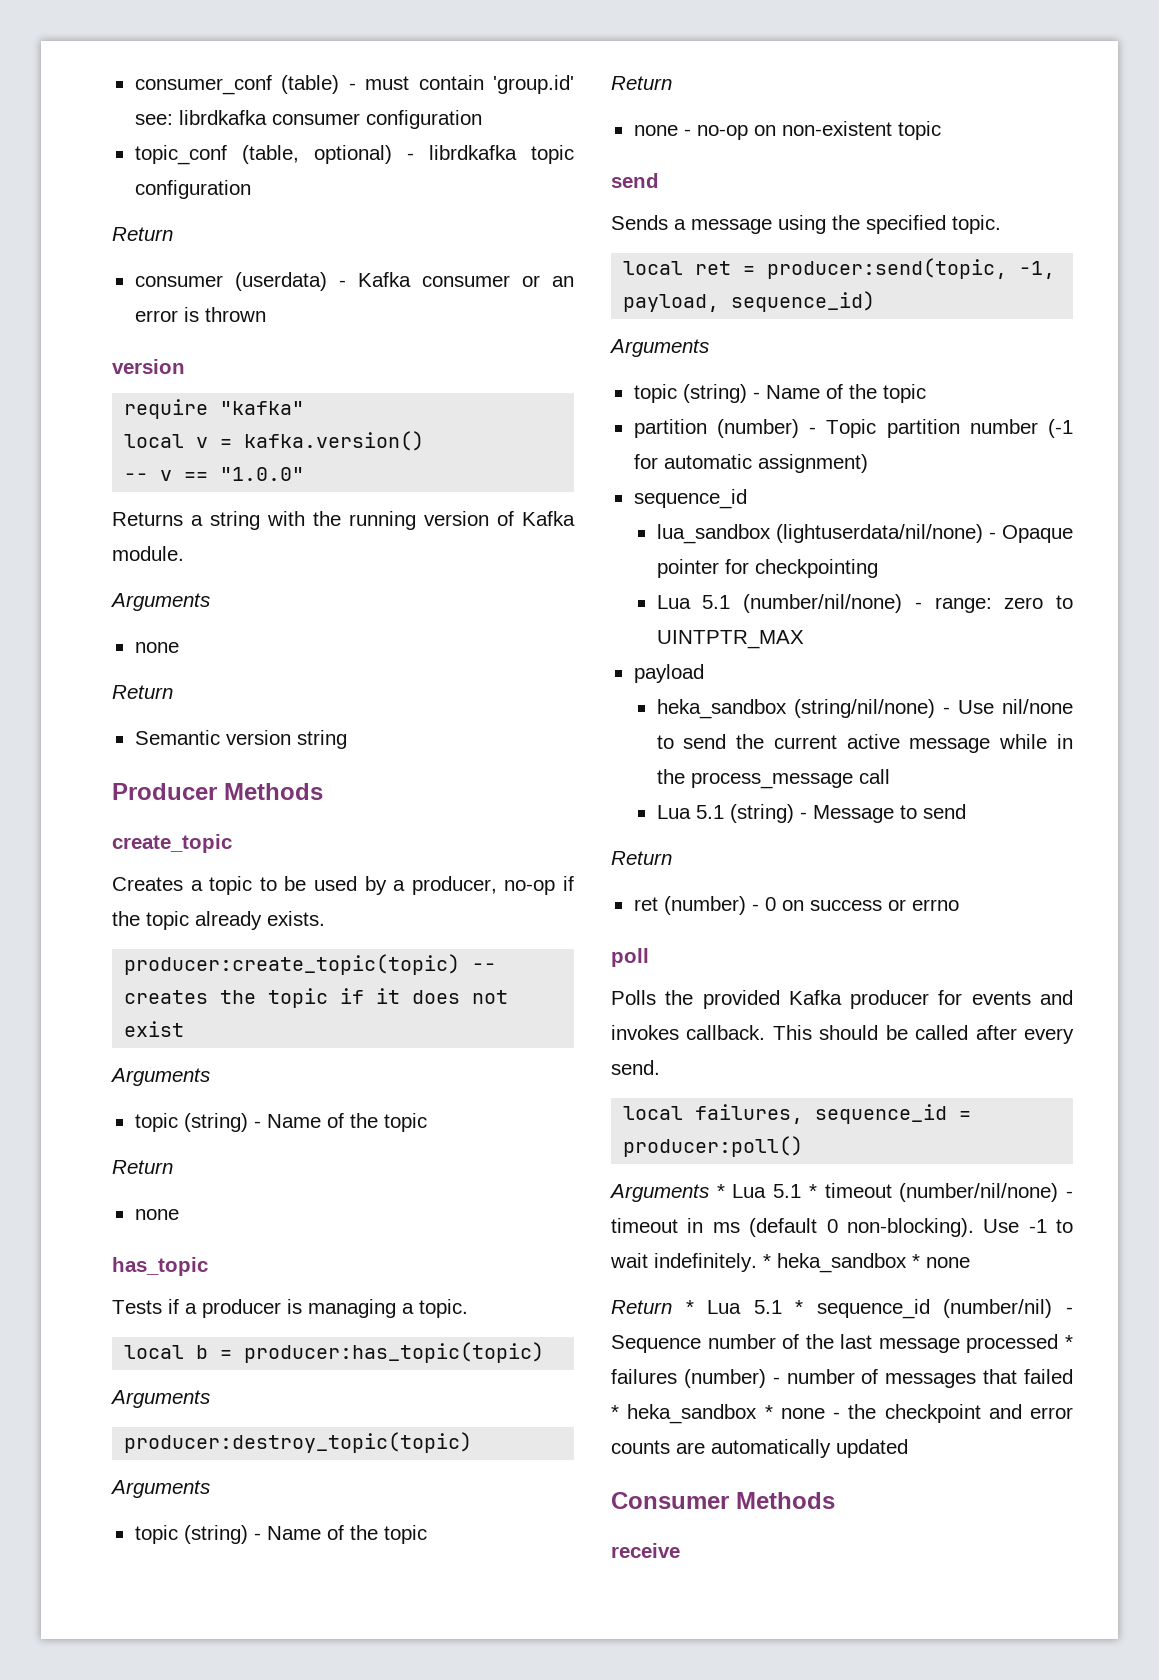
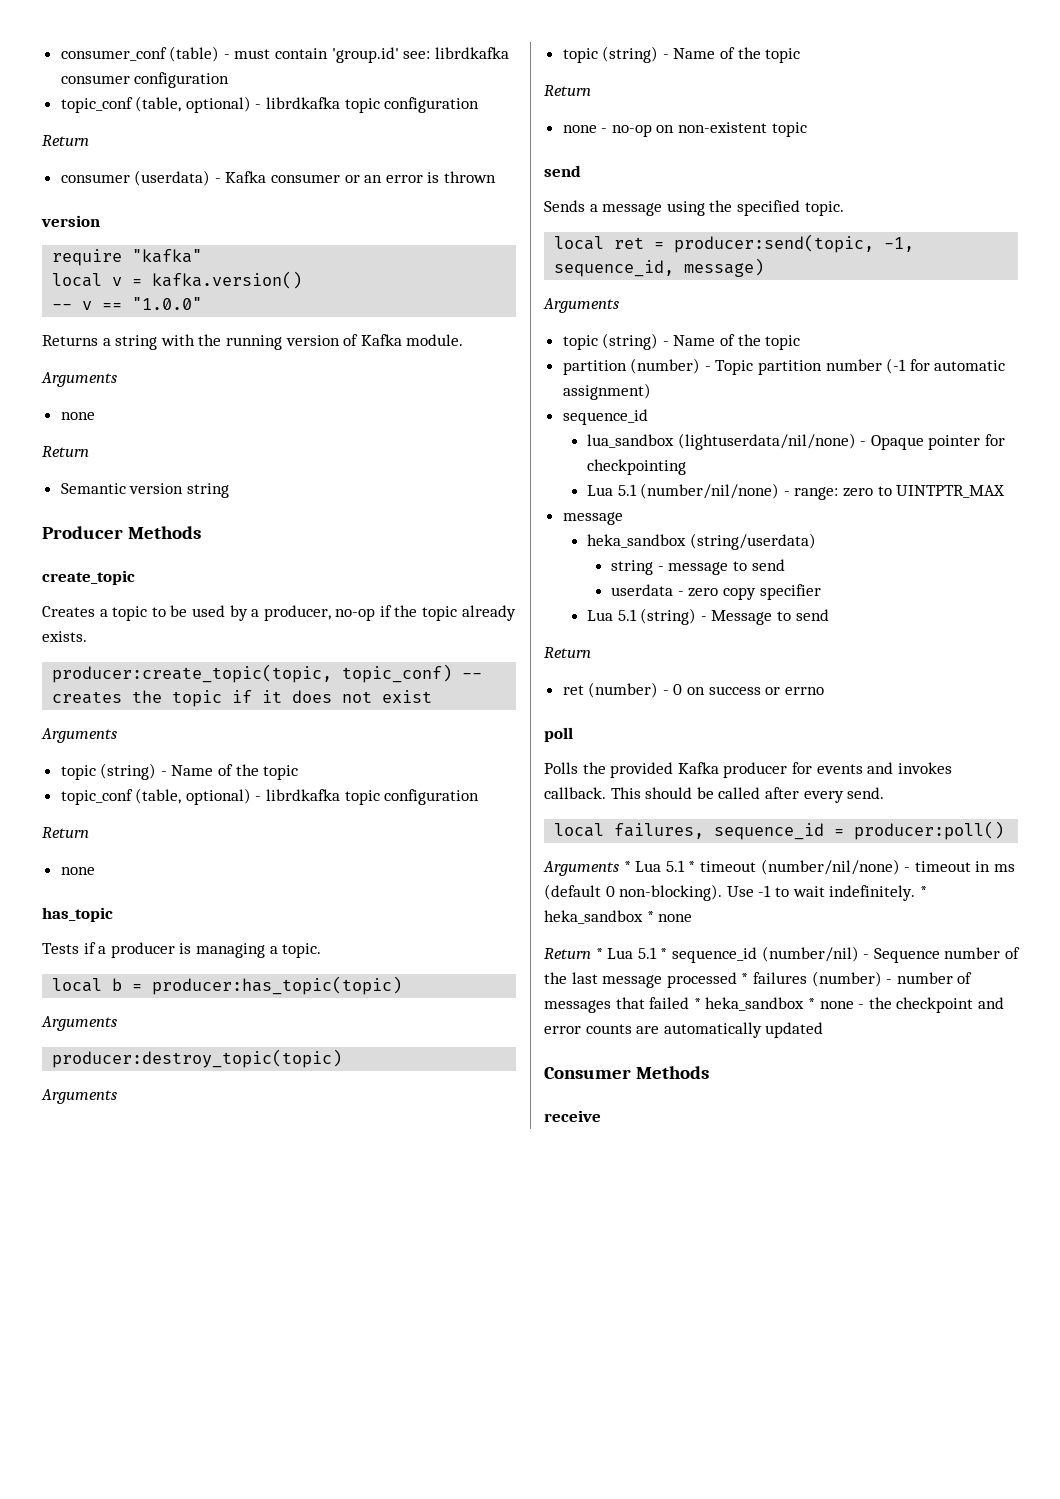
[124,954,461,975] producer:create_topic(topic) -> [52,664,453,683] producer:create_topic(topic, topic_conf)
(427, 1122) none -> [60,788,480,805] // topic_conf (table, optional) - librdkafka topic configuration
[623,291,876,312] payload, sequence_id) -> [554,258,765,277] sequence_id, message)
[633,664,704,683] [656,699,1073,719] [656,734,1073,753] [656,769,890,789] payload // heka_sandbox (string/nil/none) - Use nil/none to send the current active message while in the process_message call -> [562,512,623,525] [587,533,816,550] [611,559,785,575] [611,584,821,600] message // heka_sandbox (string/userdata) // string - message to send // userdata - zero copy specifier

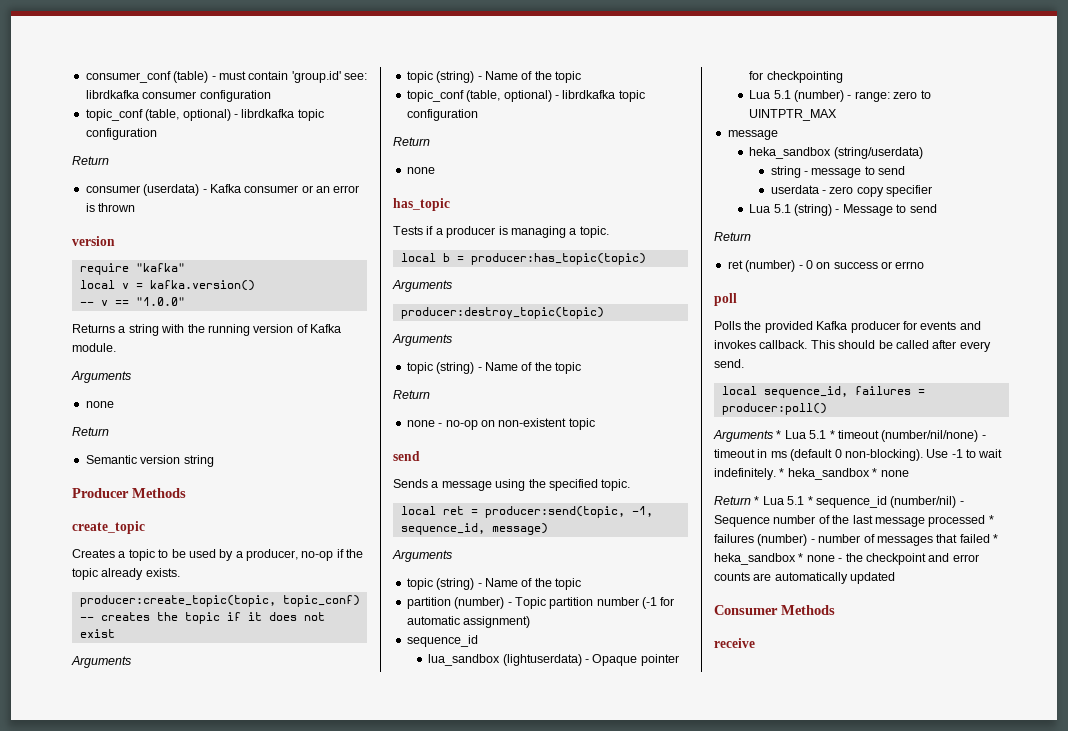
[677,433,856,450] (lightuserdata/nil/none) -> [502,654,582,666] (lightuserdata)
[640,483,780,499] (number/nil/none) -> [793,90,844,102] (number)
[614,823,825,840] failures, sequence_id -> [763,386,911,398] sequence_id, failures

